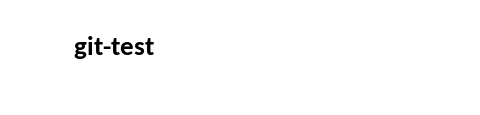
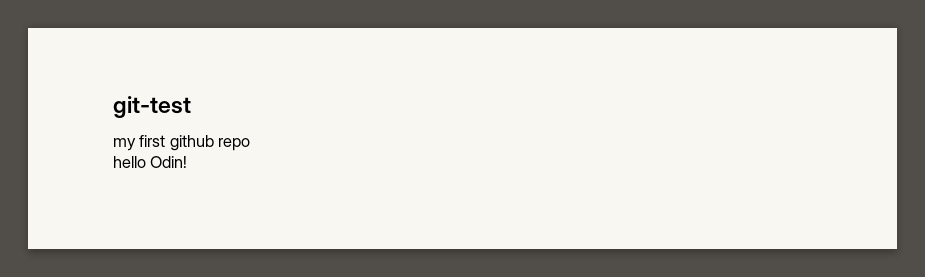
(154, 47) none -> [113,135,251,151] [113,156,188,168] // my first github repo // hello Odin!

